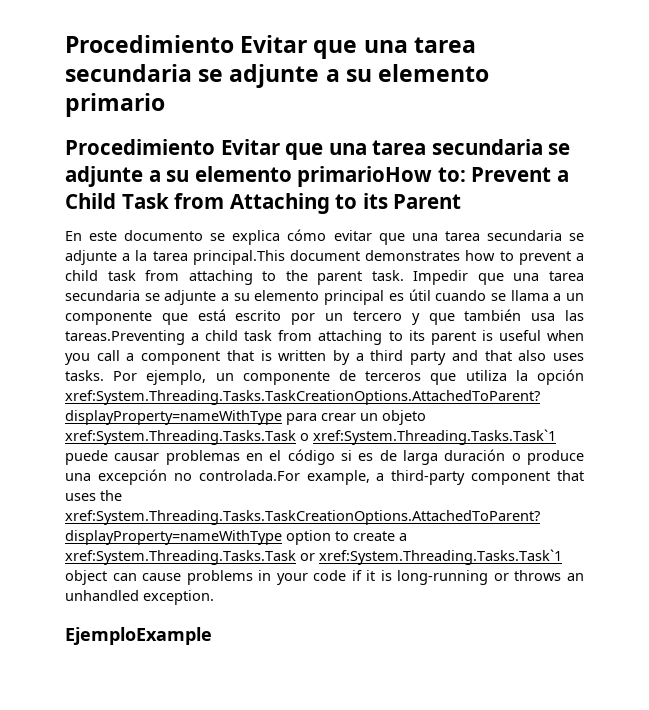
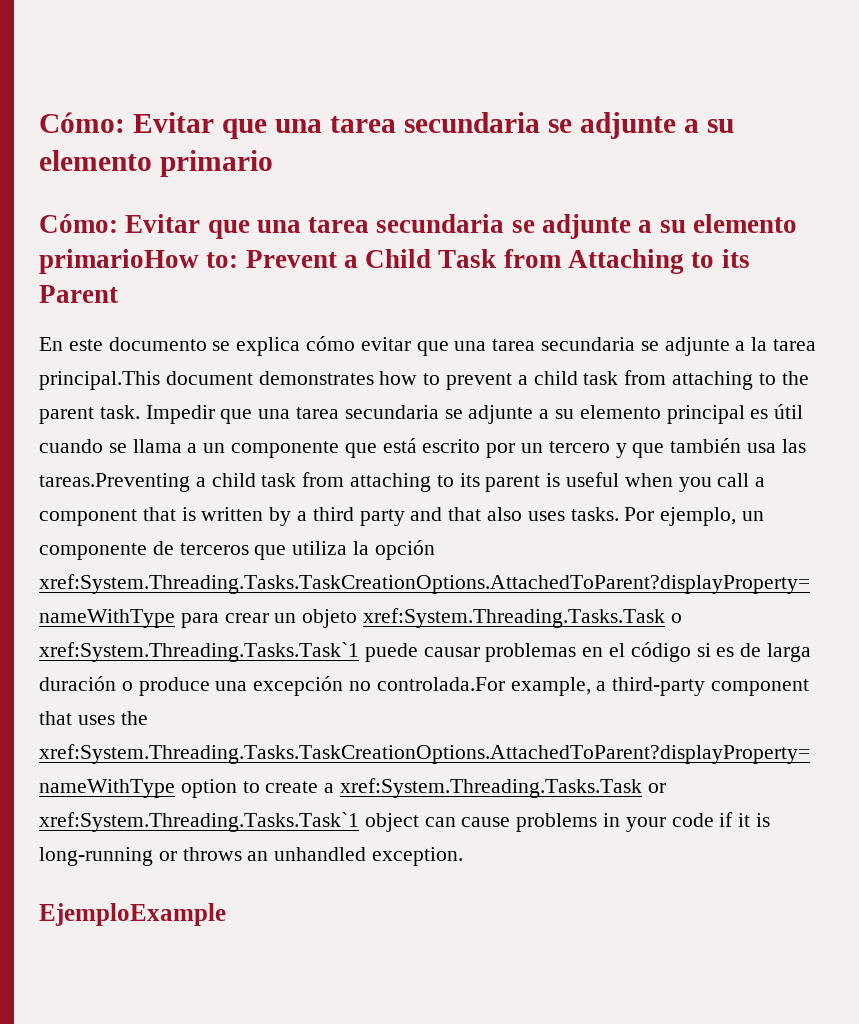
[65,35,234,53] Procedimiento -> [39,112,125,133] Cómo:
[65,139,215,155] Procedimiento -> [39,214,118,233] Cómo:

